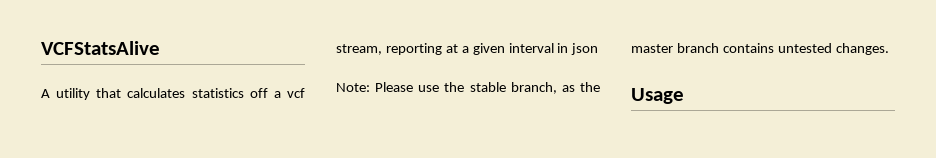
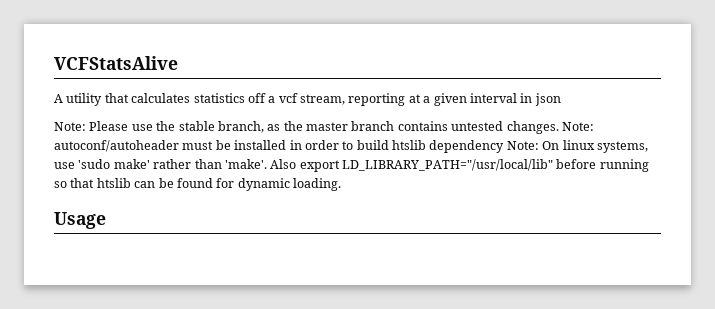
(889, 49) none -> [561,122,594,131] [54,140,648,153] [54,159,649,172] [54,178,341,191] Note: autoconf/autoheader must be installed in order to build htslib dependency Note: On linux systems, use 'sudo make' rather than 'make'. Also export LD_LIBRARY_PATH="/usr/local/lib" before running so that htslib can be found for dynamic loading.

